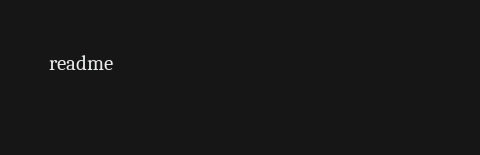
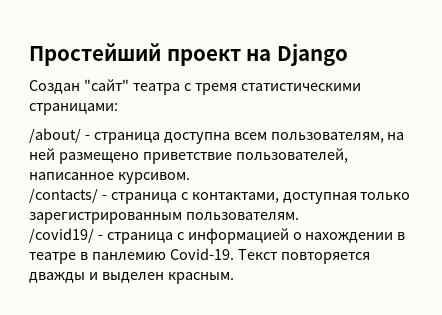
[49,55,113,70] readme -> [29,43,348,66] [29,79,361,95] [29,103,118,115] [29,128,405,144] [29,148,348,164] [29,172,190,184] [29,188,411,204] [29,212,299,224] [29,228,406,244] [29,248,370,264] [29,272,234,284] Простейший проект на Django // Создан "сайт" театра с тремя статистическими страницами: // /about/ - страница доступна всем пользователям, на ней размещено приветствие пользователей, написанное курсивом. // /contacts/ - страница с контактами, доступная только зарегистрированным пользователям. // /covid19/ - страница с информацией о нахождении в театре в панлемию Covid-19. Текст повторяется дважды и выделен красным.

